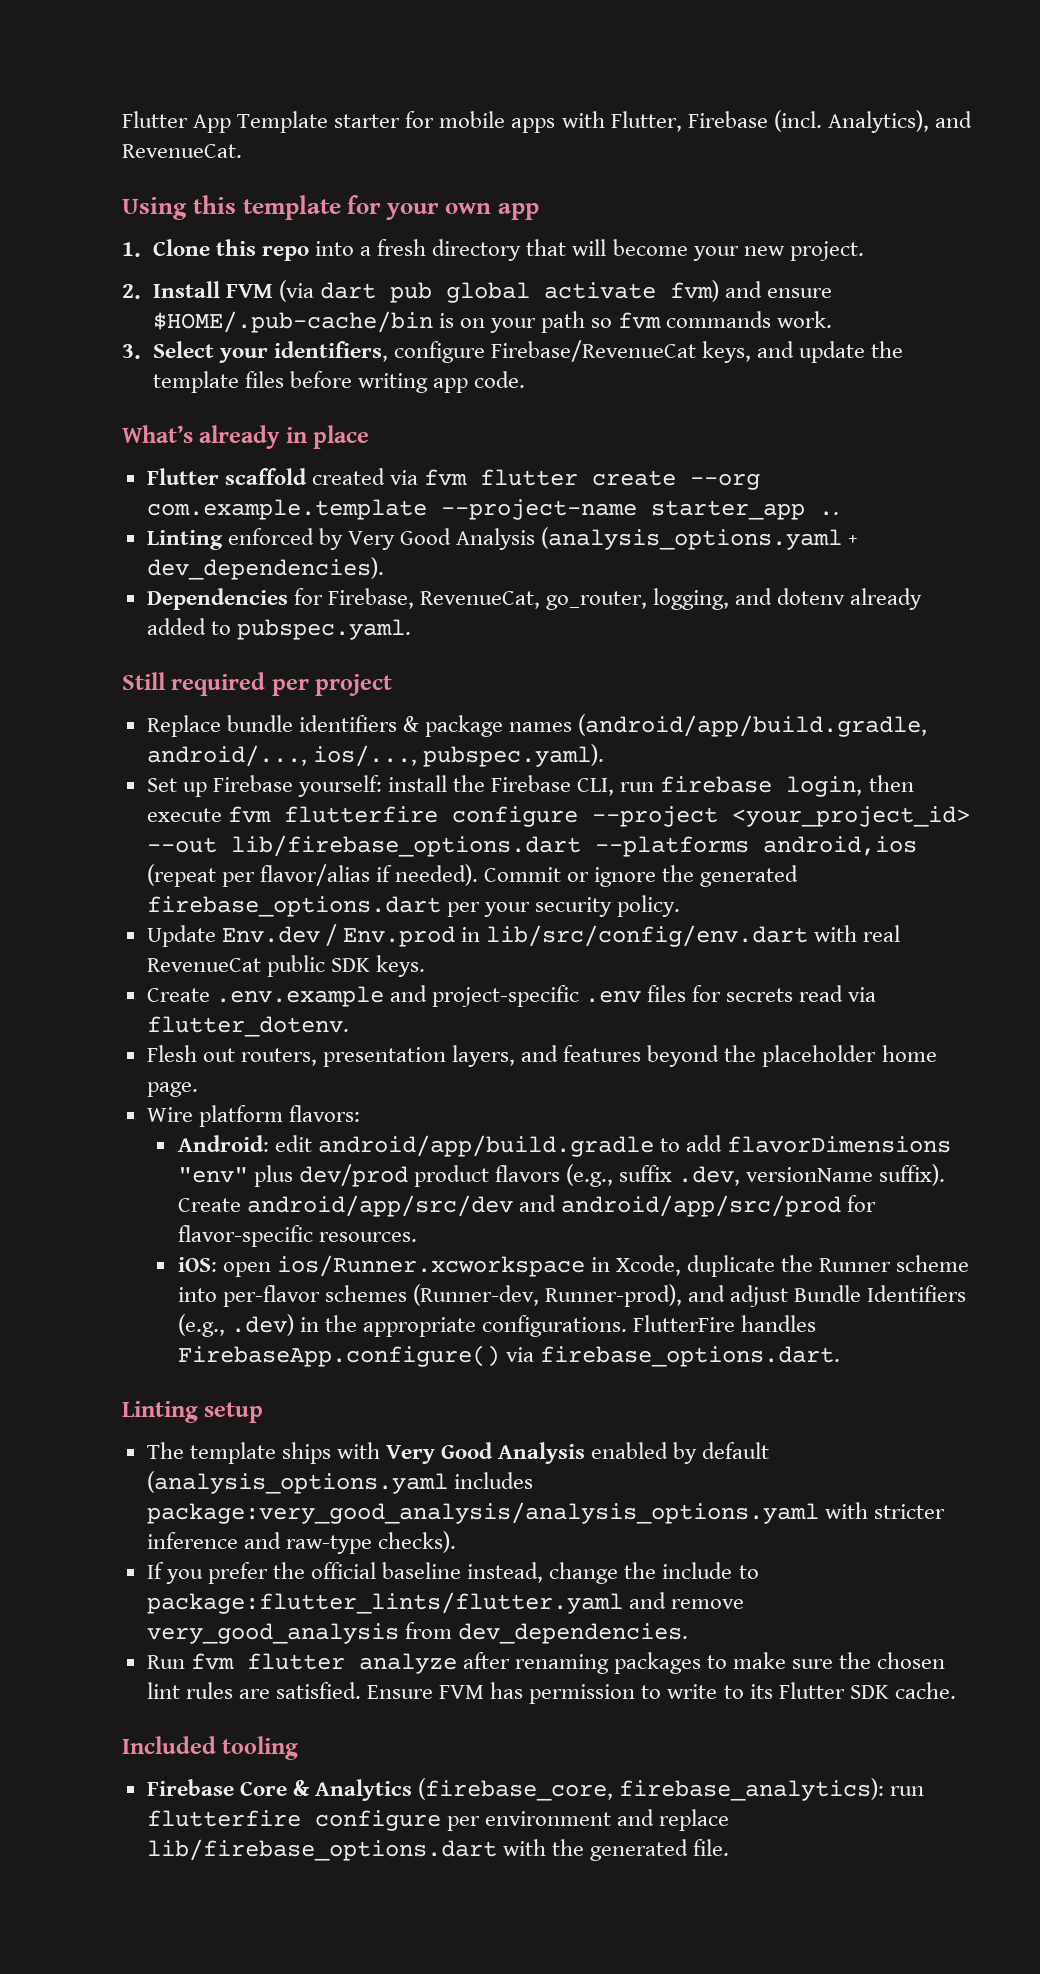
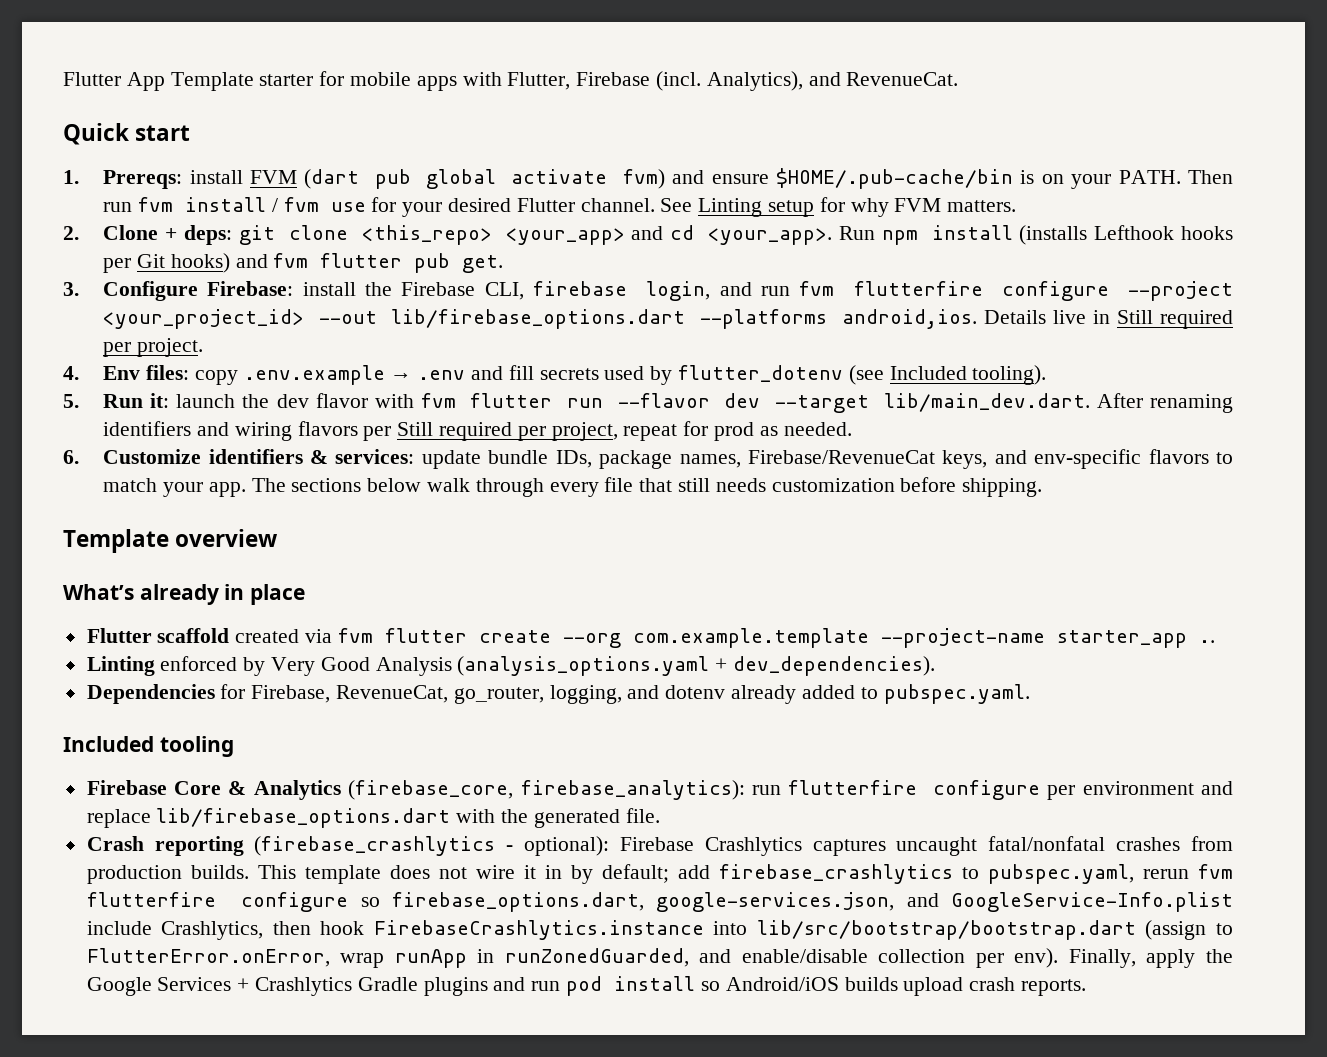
[122,195,539,220] [122,239,864,261] [122,280,377,302] Using this template for your own app // 1. Clone this repo into a fresh directory that will become your new project. // 2. Install FVM (via dart -> [63,123,191,145] [63,169,360,189] Quick start // 1. Prereqs: install FVM (dart
[541,311,833,333] [122,340,904,363] [152,371,526,393] path so fvm commands work. // 3. Select your identifiers, configure Firebase/RevenueCat keys, and update the template files before writing app code. -> [1118,170,1233,184] [103,197,1017,217] [63,225,1233,245] [103,253,504,273] [63,281,1233,301] [103,309,1234,329] [103,338,203,357] [63,365,1047,385] [63,393,1233,413] [103,421,852,441] [63,449,1233,469] [103,477,1043,497] [63,529,279,553] PATH. Then run fvm install / fvm use for your desired Flutter channel. See Linting setup for why FVM matters. // 2. Clone + deps: git clone <this_repo> <your_app> and cd <your_app>. Run npm install (installs Lefthook hooks per Git hooks) and fvm flutter pub get. // 3. Configure Firebase: install the Firebase CLI, firebase login, and run fvm flutterfire configure --project <your_project_id> --out lib/firebase_options.dart --platforms android,ios. Details live in Still required per project. // 4. Env files: copy .env.example → .env and fill secrets used by flutter_dotenv (see Included tooling). // 5. Run it: launch the dev flavor with fvm flutter run --flavor dev --target lib/main_dev.dart. After renaming identifiers and wiring flavors per Still required per project, repeat for prod as needed. // 6. Customize identifiers & services: update bundle IDs, package names, Firebase/RevenueCat keys, and env-specific flavors to match your app. The sections below walk through every file that still needs customization before shipping. // Template overview
[122,672,393,696] [146,714,928,737] [146,744,604,767] [146,775,914,797] [146,806,970,827] [146,835,917,857] [146,864,799,887] [146,895,681,917] [146,924,901,947] [146,955,425,977] [146,985,877,1007] [146,1016,349,1037] [146,1045,937,1067] [146,1082,198,1097] [146,1105,360,1127] [177,1135,951,1157] [177,1164,946,1187] [177,1195,876,1217] [177,1225,417,1247] [177,1255,970,1277] [177,1284,967,1307] [177,1314,817,1337] [177,1345,840,1367] [122,1401,264,1423] [146,1442,770,1464] [146,1471,533,1494] [146,1502,945,1524] [146,1531,456,1554] [146,1562,759,1584] [146,1592,744,1614] [146,1622,688,1644] [146,1652,946,1674] [146,1682,956,1704] // Still required per project // Replace bundle identifiers & package names (android/app/build.gradle, android/..., ios/..., pubspec.yaml). // Set up Firebase yourself: install the Firebase CLI, run firebase login, then execute fvm flutterfire configure --project <your_project_id> --out lib/firebase_options.dart --platforms android,ios (repeat per flavor/alias if needed). Commit or ignore the generated firebase_options.dart per your security policy. // Update Env.dev / Env.prod in lib/src/config/env.dart with real RevenueCat public SDK keys. // Create .env.example and project-specific .env files for secrets read via flutter_dotenv. // Flesh out routers, presentation layers, and features beyond the placeholder home page. // Wire platform flavors: // Android: edit android/app/build.gradle to add flavorDimensions "env" plus dev/prod product flavors (e.g., suffix .dev, versionName suffix). Create android/app/src/dev and android/app/src/prod for flavor-specific resources. // iOS: open ios/Runner.xcworkspace in Xcode, duplicate the Runner scheme into per-flavor schemes (Runner-dev, Runner-prod), and adjust Bundle Identifiers (e.g., .dev) in the appropriate configurations. FlutterFire handles FirebaseApp.configure() via firebase_options.dart. // Linting setup // The template ships with Very Good Analysis enabled by default (analysis_options.yaml includes package:very_good_analysis/analysis_options.yaml with stricter inference and raw-type checks). // If you prefer the official baseline instead, change the include to package:flutter_lints/flutter.yaml and remove very_good_analysis from dev_dependencies. // Run fvm flutter analyze after renaming packages to make sure the chosen lint rules are satisfied. Ensure FVM has permission to write to its Flutter SDK cache. -> (1030, 694) none
(730, 1847) none -> [86,836,1233,856] [86,864,1233,884] [86,892,1233,912] [86,920,1233,940] [86,948,1233,968] [86,976,1086,996] // Crash reporting (firebase_crashlytics - optional): Firebase Crashlytics captures uncaught fatal/nonfatal crashes from production builds. This template does not wire it in by default; add firebase_crashlytics to pubspec.yaml, rerun fvm flutterfire configure so firebase_options.dart, google-services.json, and GoogleService-Info.plist include Crashlytics, then hook FirebaseCrashlytics.instance into lib/src/bootstrap/bootstrap.dart (assign to FlutterError.onError, wrap runApp in runZonedGuarded, and enable/disable collection per env). Finally, apply the Google Services + Crashlytics Gradle plugins and run pod install so Android/iOS builds upload crash reports.

